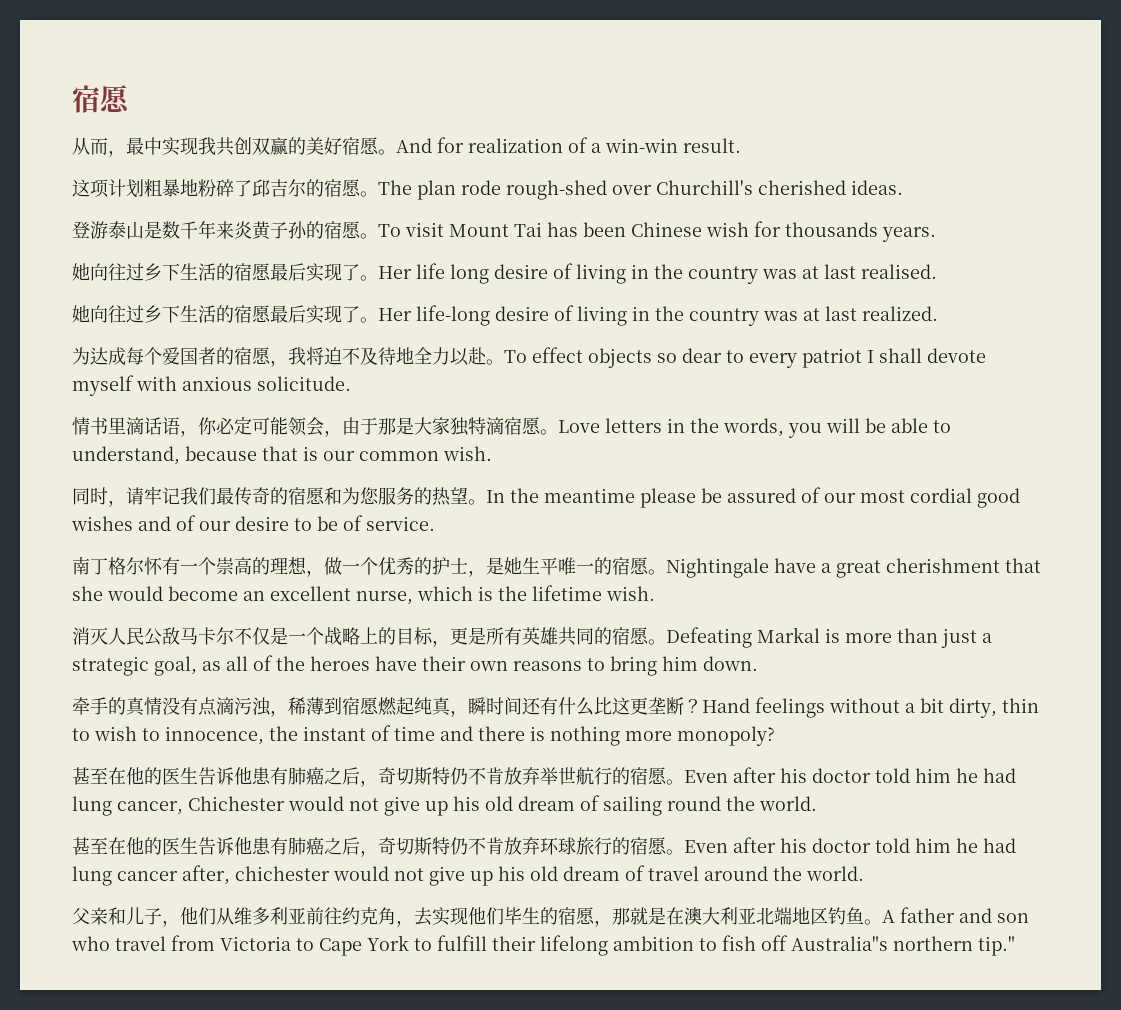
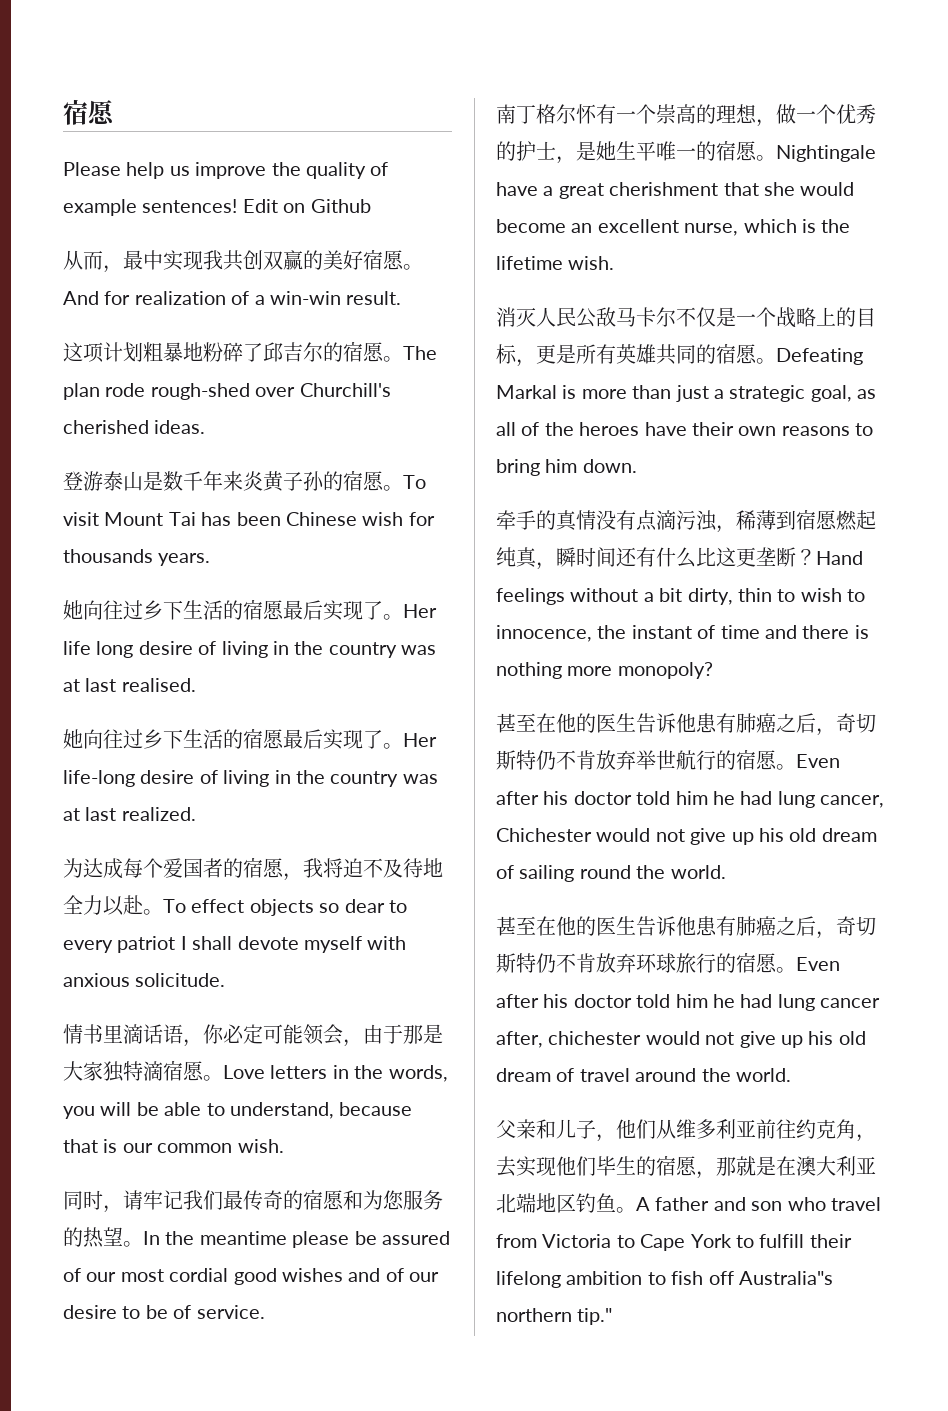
[72,85,130,113] 宿愿 -> [63,99,115,125] [63,162,389,179] [63,199,371,216] 宿愿 // Please help us improve the quality of example sentences! Edit on Github

